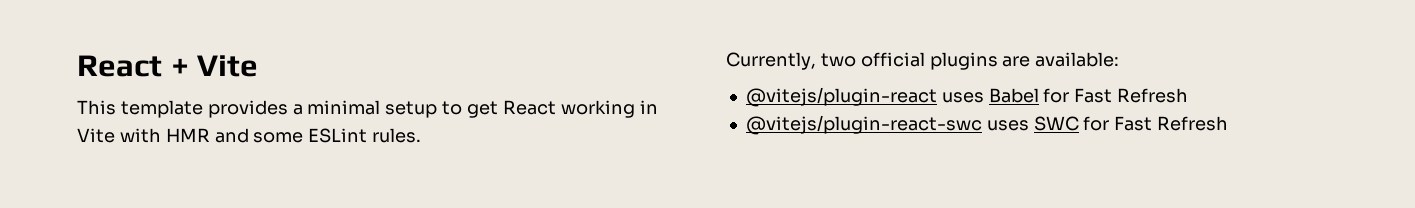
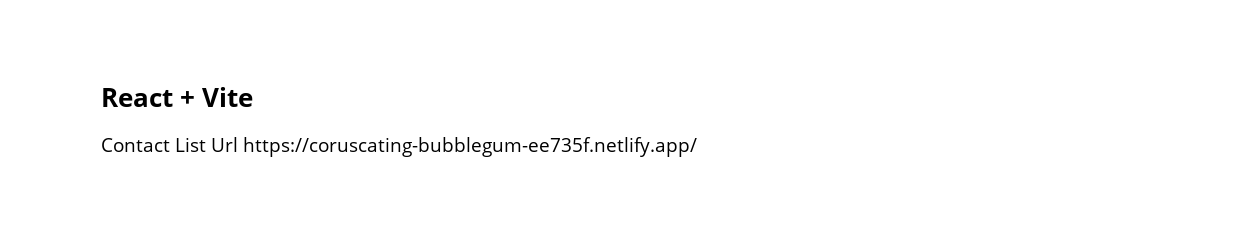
[77,100,658,118] [77,128,422,143] [726,52,1120,70] [745,87,1189,107] [745,115,1229,135] This template provides a minimal setup to get React working in Vite with HMR and some ESLint rules. // Currently, two official plugins are available: // @vitejs/plugin-react uses Babel for Fast Refresh // @vitejs/plugin-react-swc uses SWC for Fast Refresh -> [101,137,697,157] Contact List Url https://coruscating-bubblegum-ee735f.netlify.app/

